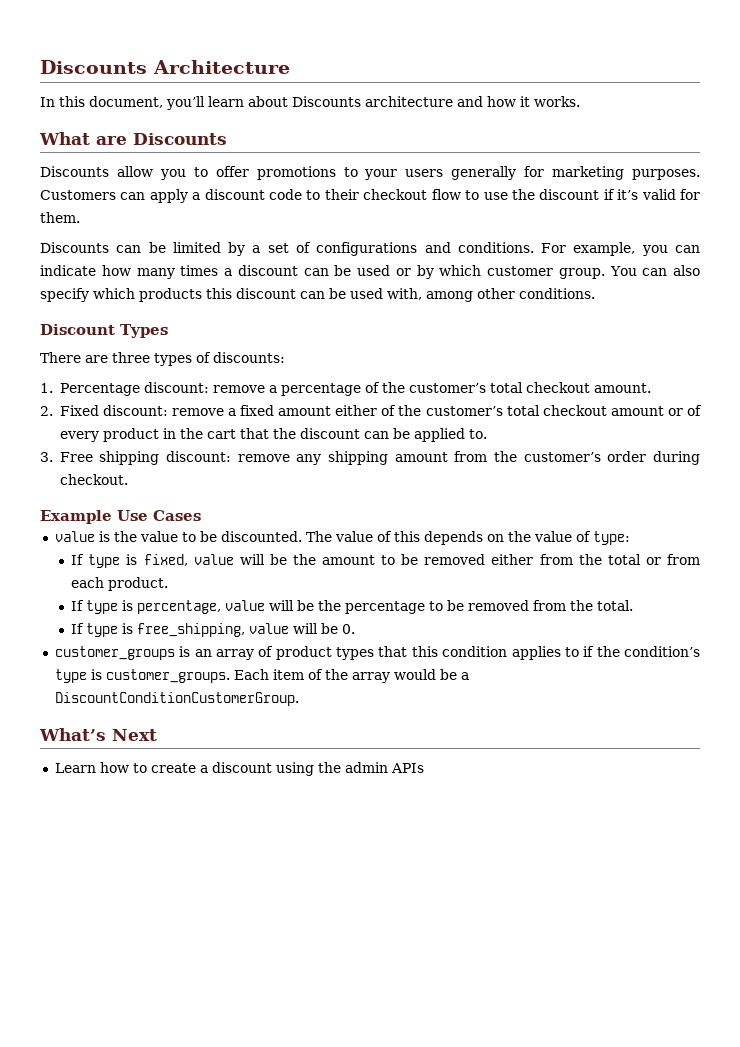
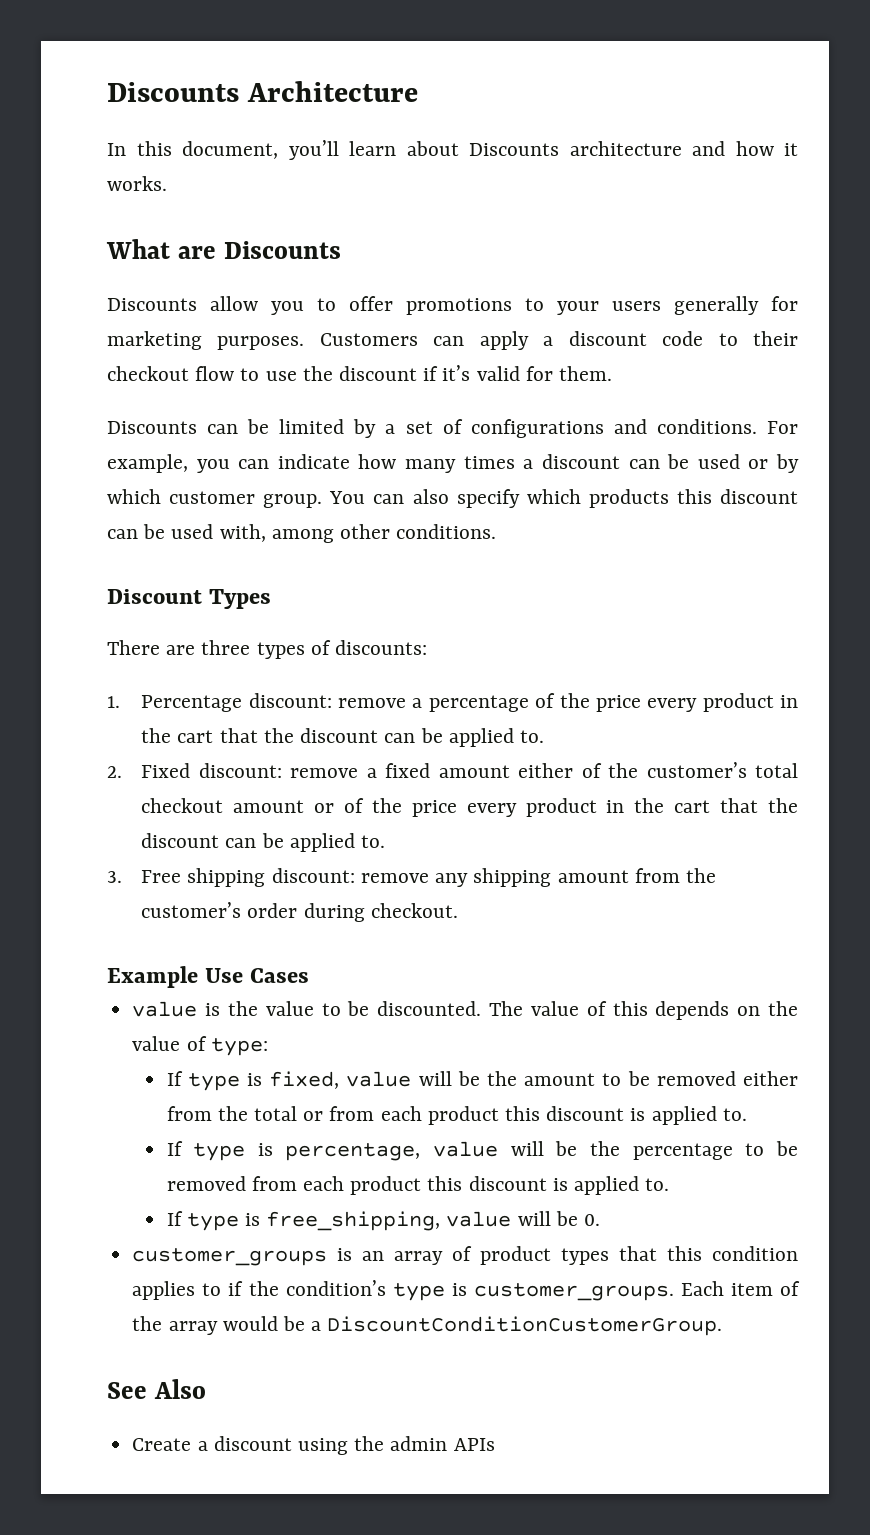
[408,382,651,393] customer’s total checkout amount. -> [595,693,799,712] [141,728,544,747] price every product in the cart that the discount can be applied to.
(702, 410) none -> [371,798,457,817] the price
[108,577,169,591] product. -> [427,1106,747,1125] product this discount is applied to.
[570,600,634,611] the total. -> [302,1176,670,1195] each product this discount is applied to.
[39,728,157,741] [54,762,196,773] What’s Next // Learn how to create -> [107,1379,206,1399] [132,1438,192,1451] See Also // Create

